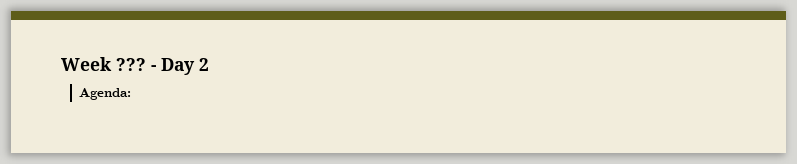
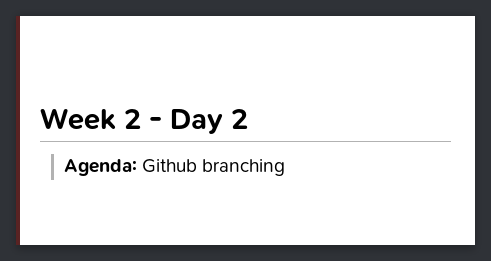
[116,58,146,71] ??? -> [124,109,141,129] 2
(131, 94) none -> [142,159,286,176] Github branching

